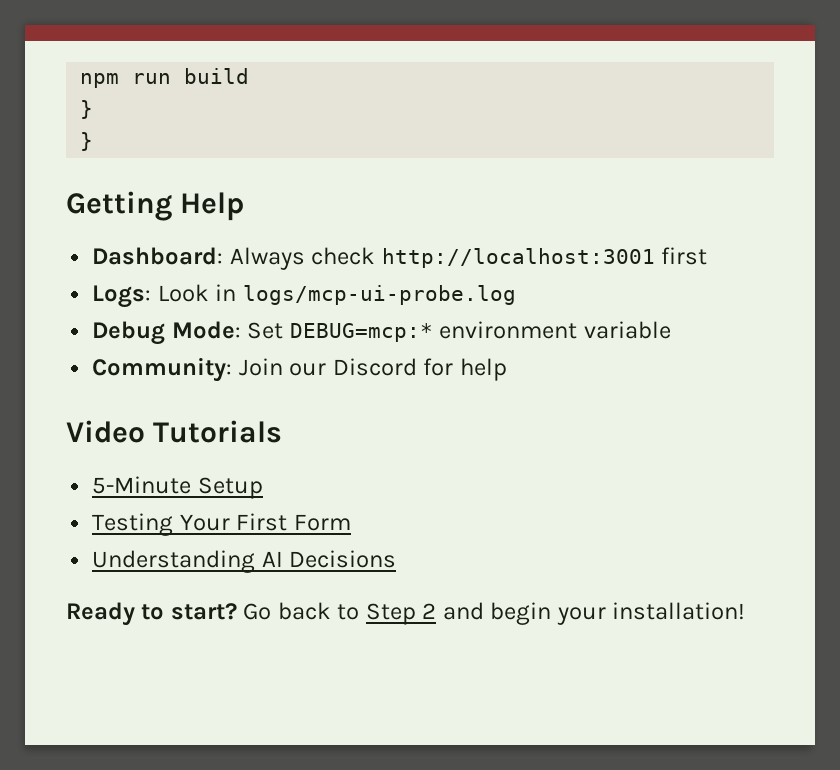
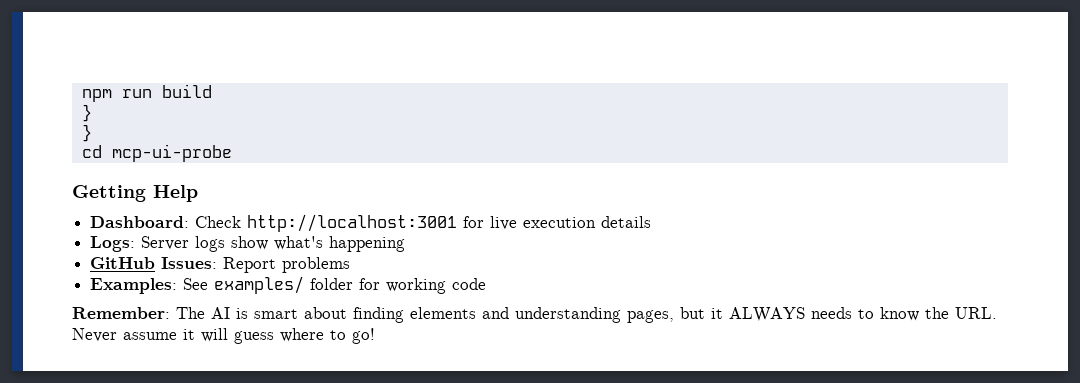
(94, 141) none -> [81,144,232,162] // cd mcp-ui-probe
[229,247,708,270] [92,284,516,308] [92,321,671,345] [92,357,507,382] [66,420,283,443] [92,476,263,499] [92,513,351,536] [92,550,397,573] [66,602,746,626] Always check http://localhost:3001 first // Logs: Look in logs/mcp-ui-probe.log // Debug Mode: Set DEBUG=mcp:* environment variable // Community: Join our Discord for help // Video Tutorials // 5-Minute Setup // Testing Your First Form // Understanding AI Decisions // Ready to start? Go back to Step 2 and begin your installation! -> [195,214,652,232] [90,236,406,252] [90,257,351,273] [90,276,487,294] [72,307,997,323] [72,328,375,344] Check http://localhost:3001 for live execution details // Logs: Server logs show what's happening // GitHub Issues: Report problems // Examples: See examples/ folder for working code // Remember: The AI is smart about finding elements and understanding pages, but it ALWAYS needs to know the URL. Never assume it will guess where to go!

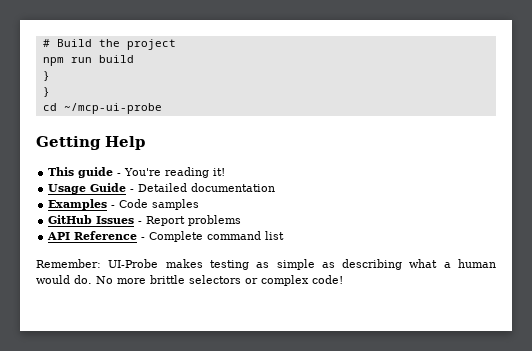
(81, 95) none -> [42,39,176,50] # Build the project //
[111,144,232,162] mcp-ui-probe -> [63,103,162,114] ~/mcp-ui-probe
[90,214,652,232] [90,236,406,252] Dashboard: Check http://localhost:3001 for live execution details // Logs: Server logs show what's happening -> [48,167,226,178] [48,183,276,194] [48,199,200,210] This guide - You're reading it! // Usage Guide - Detailed documentation // Examples - Code samples
[161,257,218,269] Issues: -> [96,216,143,224] Issues -
[90,276,487,294] [72,307,997,323] [72,328,375,344] Examples: See examples/ folder for working code // Remember: The AI is smart about finding elements and understanding pages, but it ALWAYS needs to know the URL. Never assume it will guess where to go! -> [47,231,285,242] [36,259,497,270] [36,275,343,286] API Reference - Complete command list // Remember: UI-Probe makes testing as simple as describing what a human would do. No more brittle selectors or complex code!

